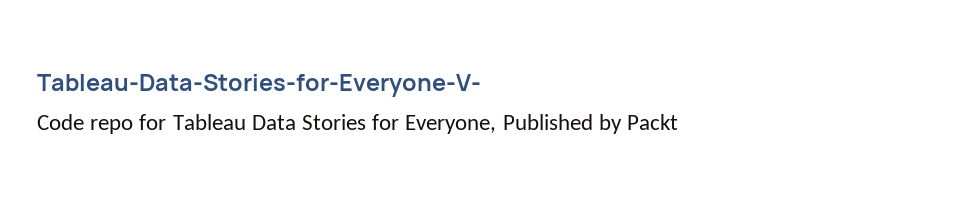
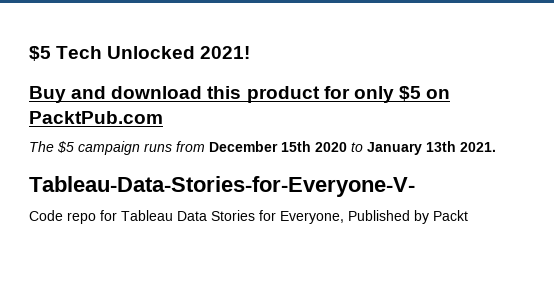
(37, 85) none -> [29,46,251,61] [29,86,451,103] [29,111,163,124] [29,141,496,155] $5 Tech Unlocked 2021! // Buy and download this product for only $5 on PacktPub.com // The $5 campaign runs from December 15th 2020 to January 13th 2021. //

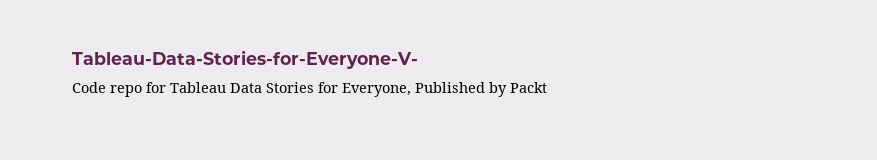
[29,46,251,61] [29,86,451,103] [29,111,163,124] [29,141,496,155] $5 Tech Unlocked 2021! // Buy and download this product for only $5 on PacktPub.com // The $5 campaign runs from December 15th 2020 to January 13th 2021. // -> (72, 59) none

